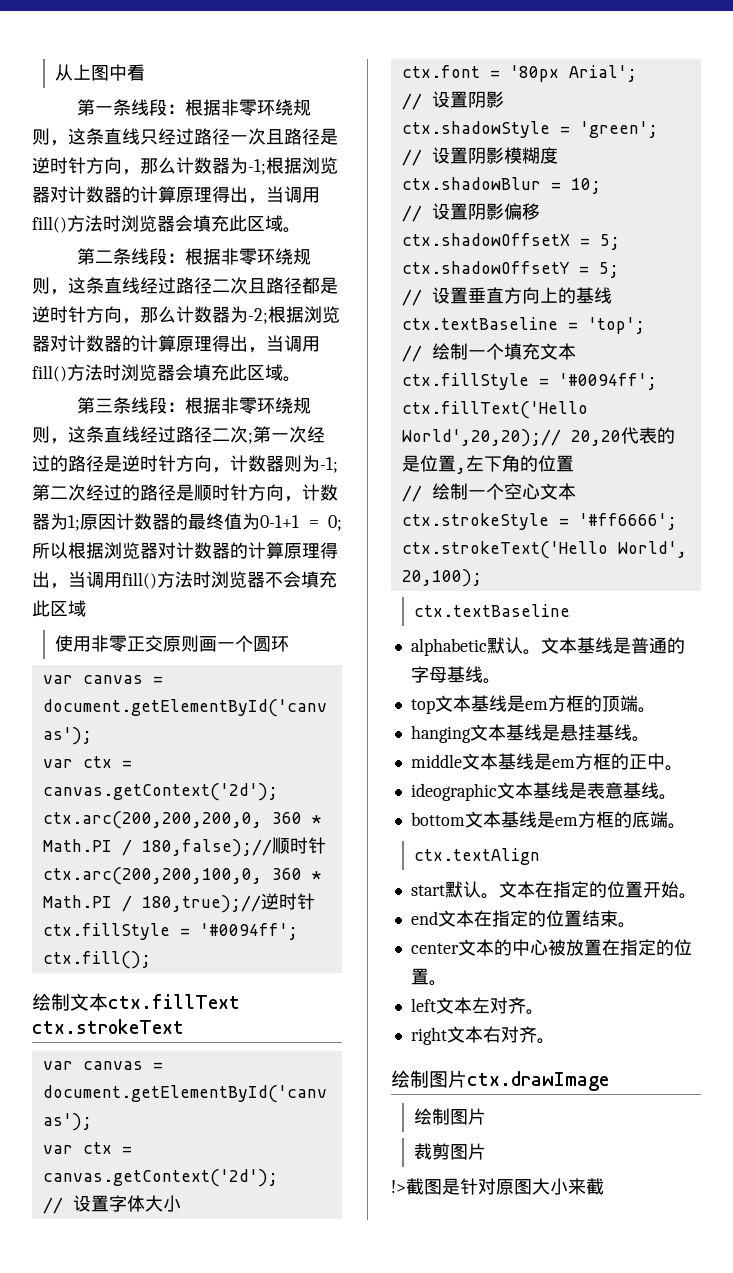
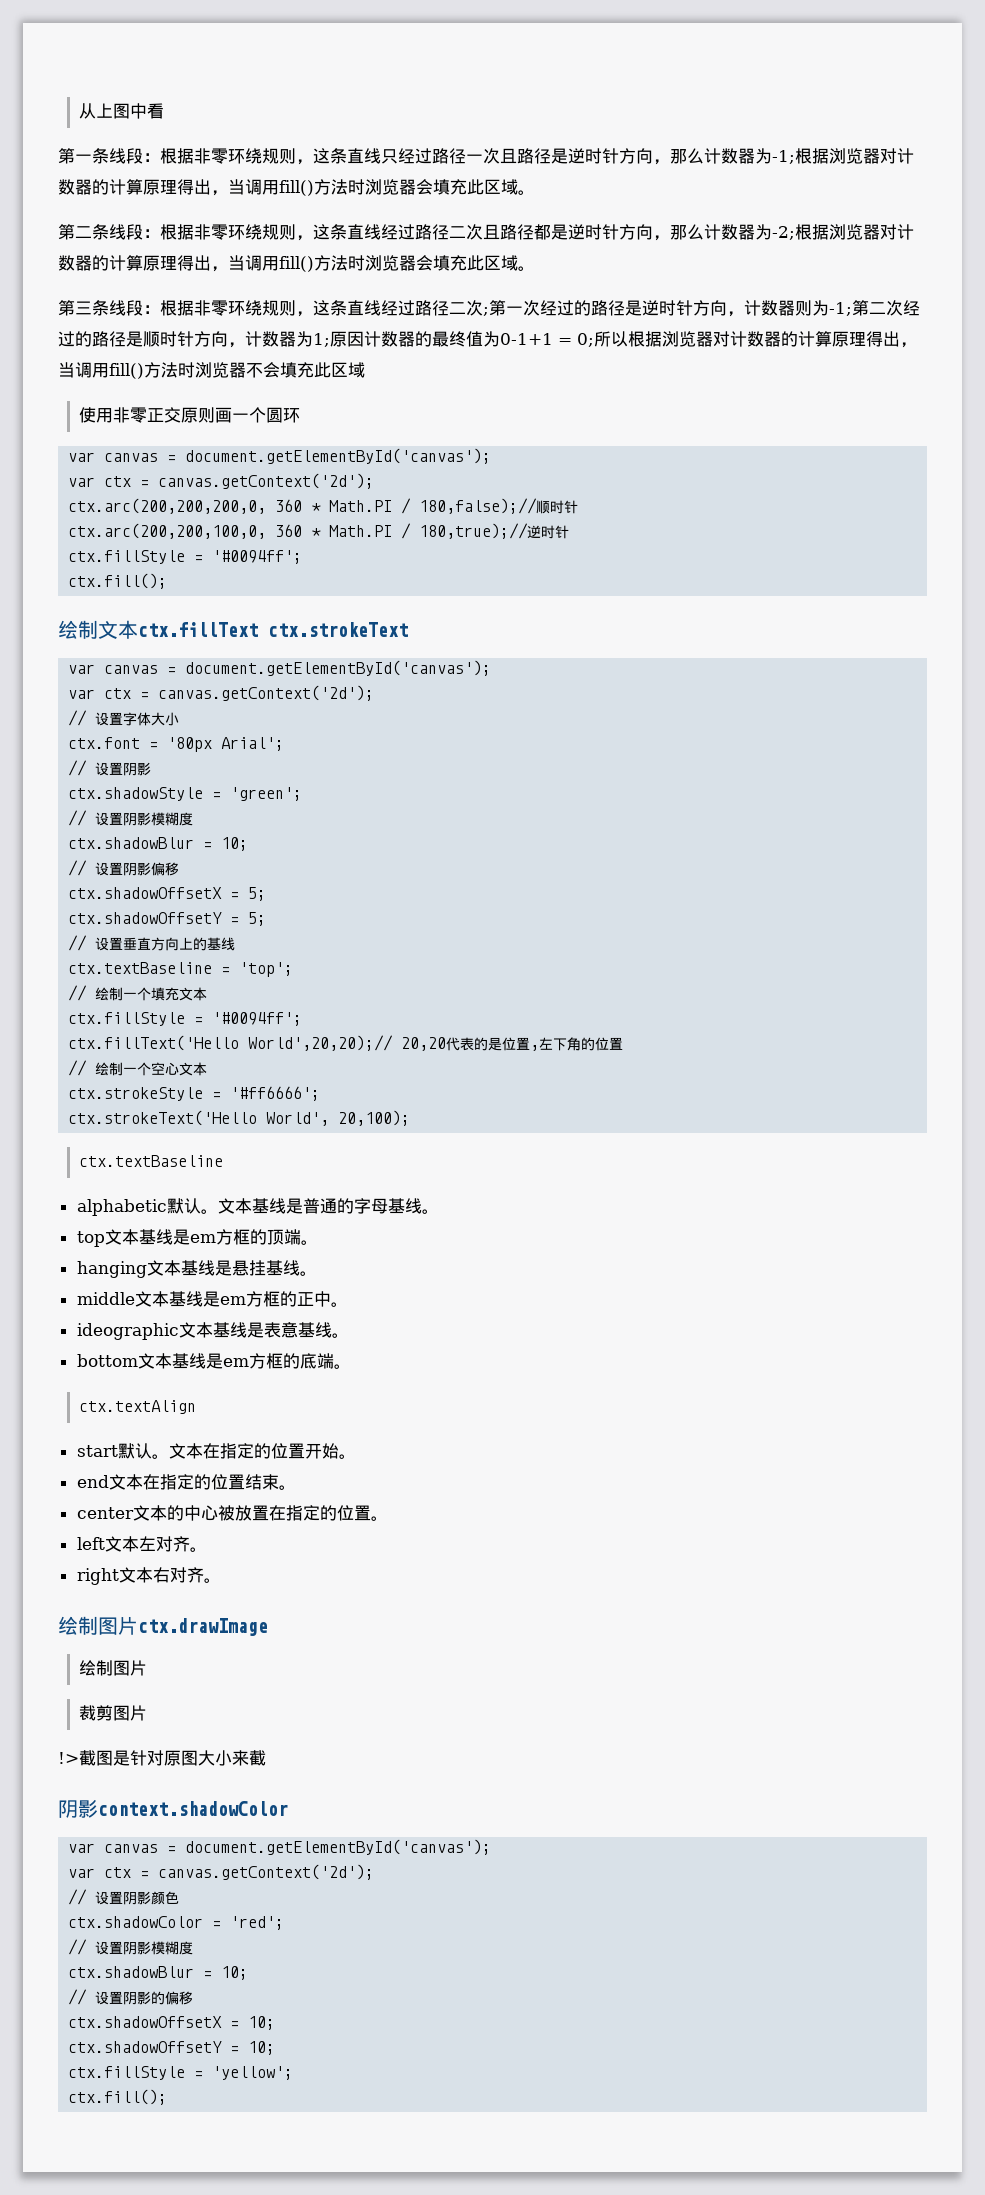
(604, 1186) none -> [58,1799,288,1818] [68,1839,492,1855] [68,1864,375,1880] [68,1889,180,1905] [68,1916,285,1930] [68,1939,194,1955] [68,1966,249,1980] [68,1989,194,2005] [68,2016,276,2030] [68,2041,276,2055] [68,2066,294,2080] [68,2089,168,2105] // 阴影context.shadowColor // var canvas = document.getElementById('canvas'); // var ctx = canvas.getContext('2d'); // // 设置阴影颜色 // ctx.shadowColor = 'red'; // // 设置阴影模糊度 // ctx.shadowBlur = 10; // // 设置阴影的偏移 // ctx.shadowOffsetX = 10; // ctx.shadowOffsetY = 10; // ctx.fillStyle = 'yellow'; // ctx.fill();

